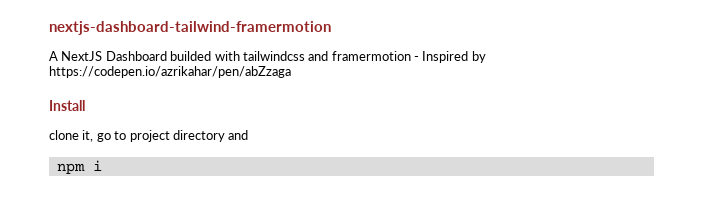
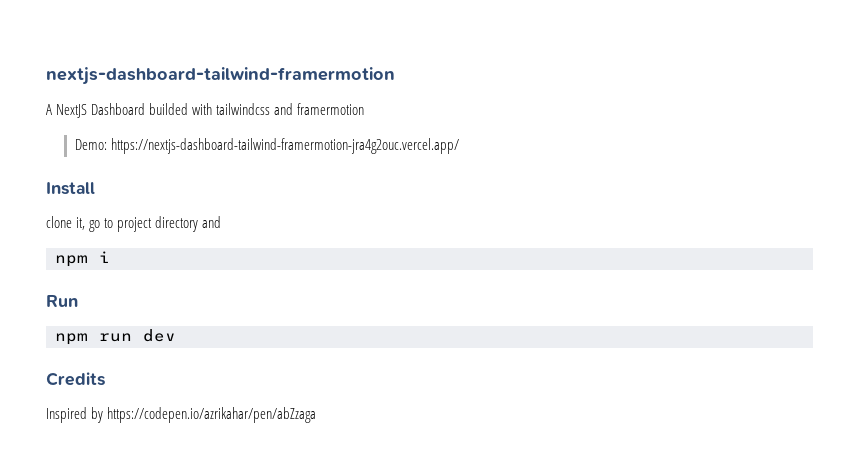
[414,51,486,63] [49,66,291,78] - Inspired by https://codepen.io/azrikahar/pen/abZzaga -> [74,138,459,154] // Demo: https://nextjs-dashboard-tailwind-framermotion-jra4g2ouc.vercel.app/
(102, 165) none -> [46,295,78,307] [55,329,176,345] [46,372,105,386] [46,407,317,423] // Run // npm run dev // Credits // Inspired by https://codepen.io/azrikahar/pen/abZzaga

